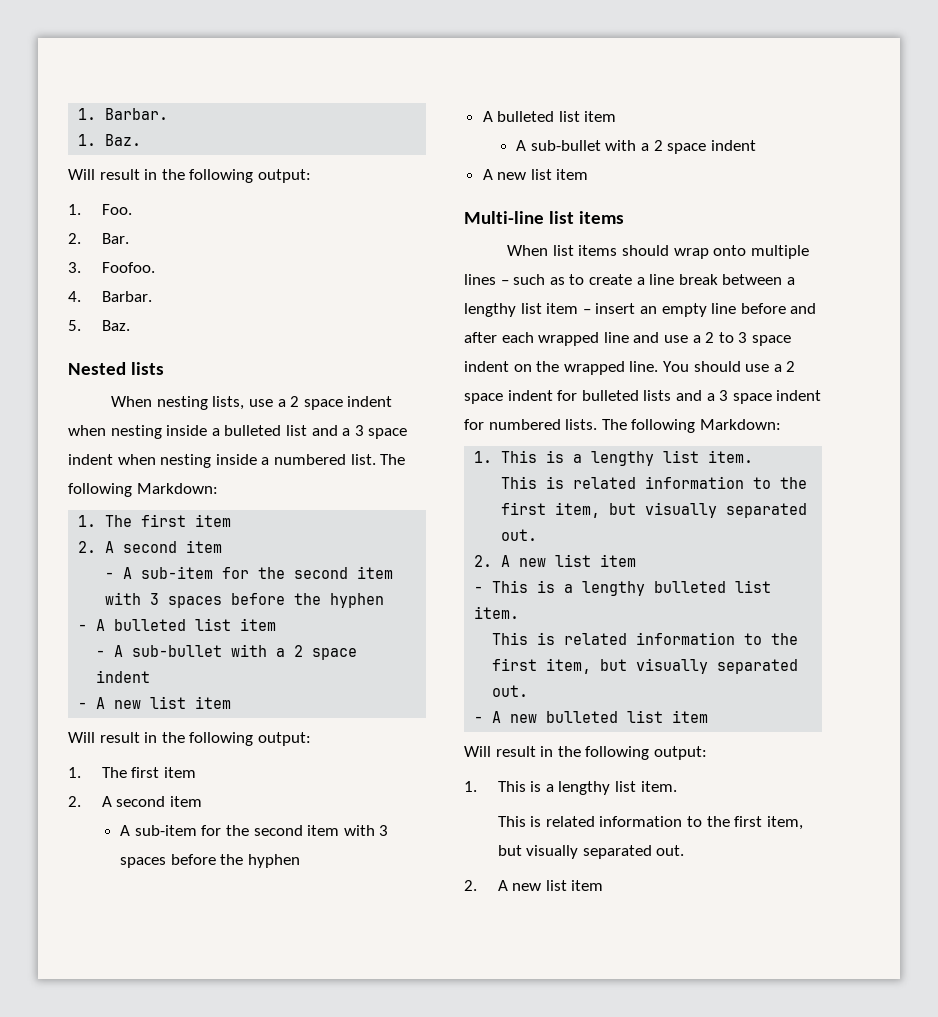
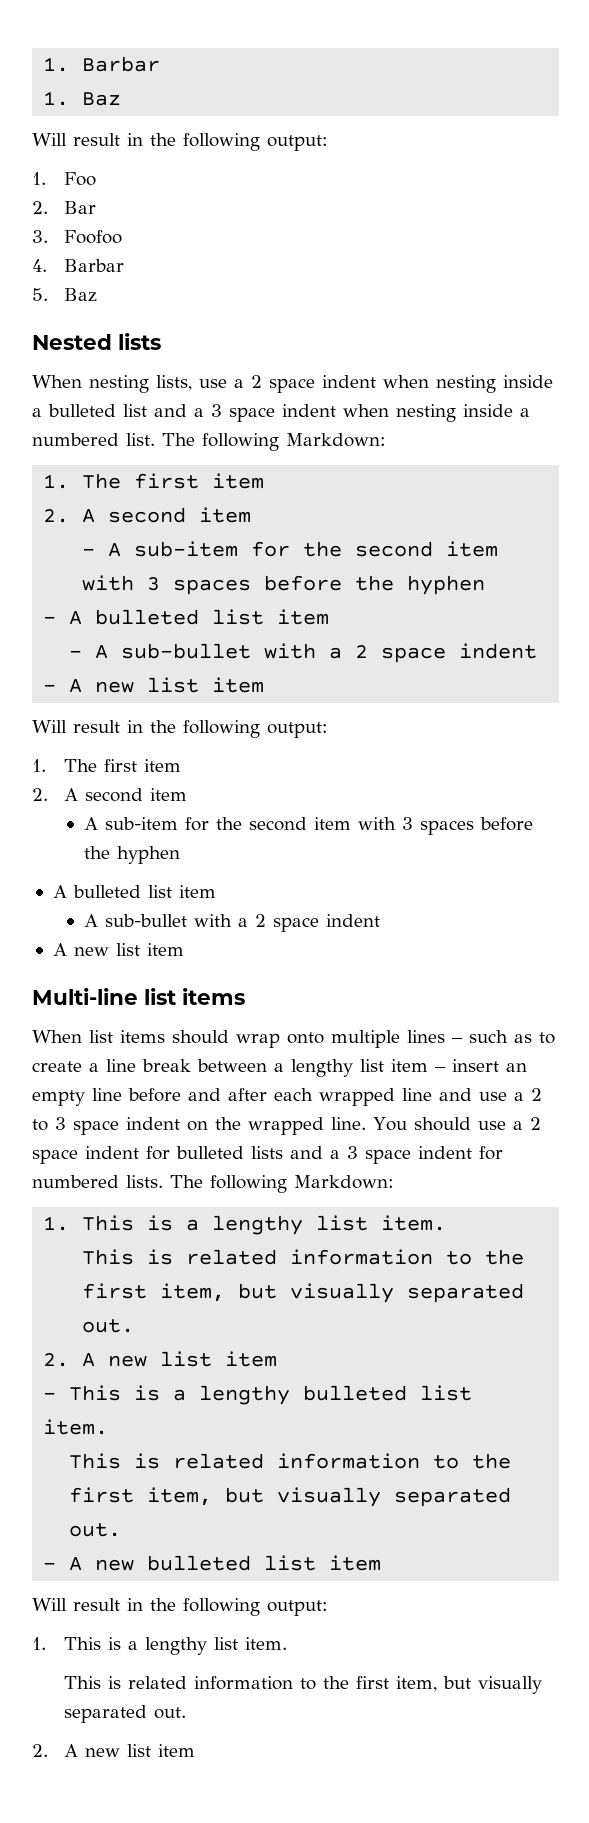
[78,108,169,120] [78,134,142,146] [68,169,311,183] [68,204,132,215] [68,233,129,244] 1. Barbar. // 1. Baz. // Will result in the following output: // 1. Foo. // 2. Bar. -> [43,56,161,72] [43,91,122,106] [32,133,328,151] [32,172,96,186] [32,201,96,214] 1. Barbar // 1. Baz // Will result in the following output: // 1. Foo // 2. Bar
[101,262,155,273] Foofoo. -> [63,230,122,244] Foofoo
[101,291,152,302] Barbar. -> [63,259,124,272] Barbar
[101,320,130,331] Baz. -> [63,288,97,302] Baz

